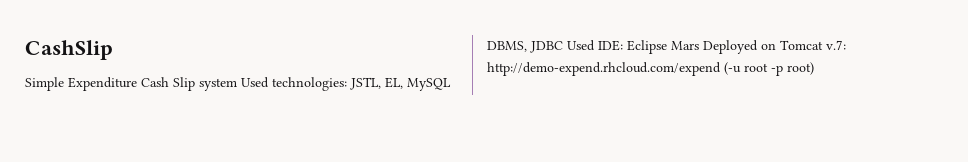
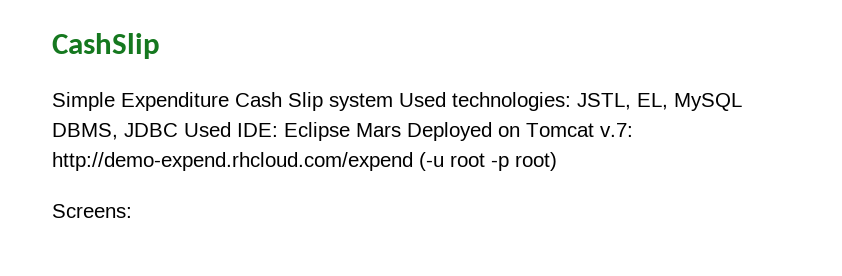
(814, 68) none -> [52,204,132,218] // Screens:

